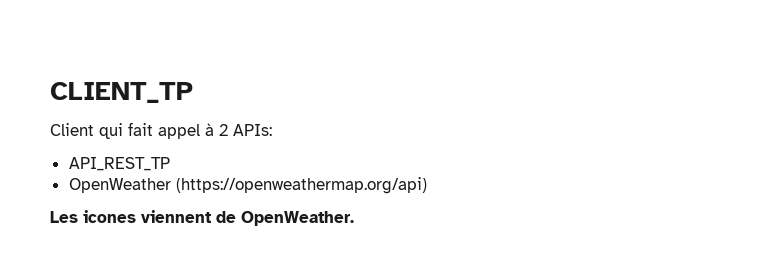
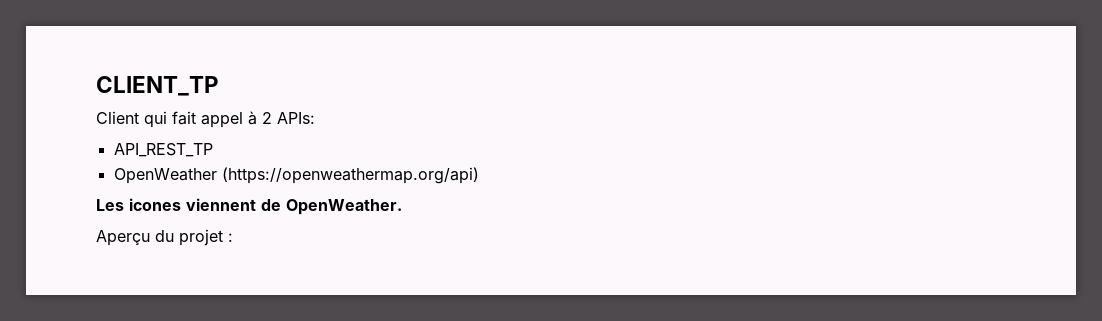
(354, 218) none -> [96,229,233,246] // Aperçu du projet :

